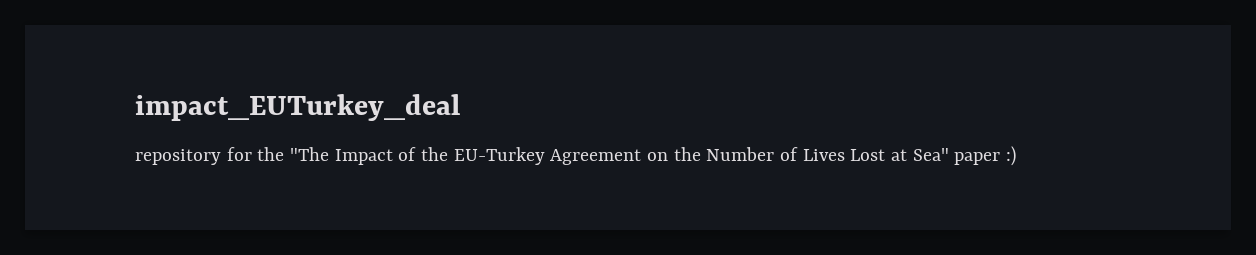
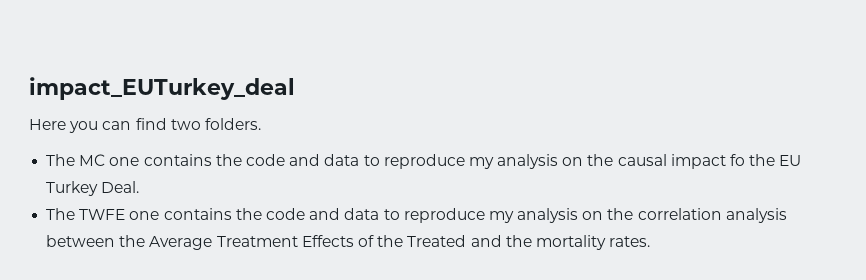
[135,146,1017,166] repository for the "The Impact of the EU-Turkey Agreement on the Number of Lives Lost at Sea" paper :) -> [29,118,261,133] [46,154,802,169] [46,181,140,196] [46,208,787,223] [46,235,651,250] Here you can find two folders. // The MC one contains the code and data to reproduce my analysis on the causal impact fo the EU Turkey Deal. // The TWFE one contains the code and data to reproduce my analysis on the correlation analysis between the Average Treatment Effects of the Treated and the mortality rates.

